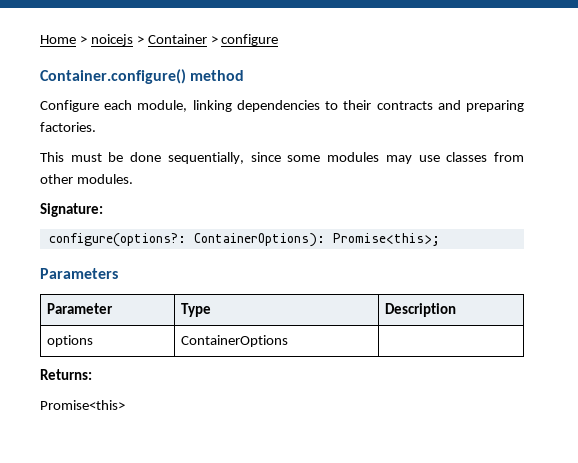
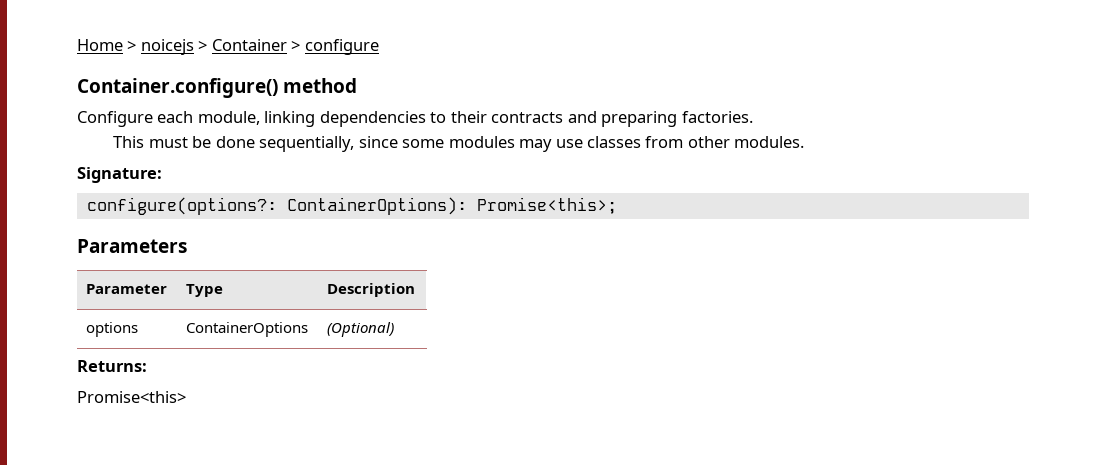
(288, 341) none -> [327,322,395,337] (Optional)

